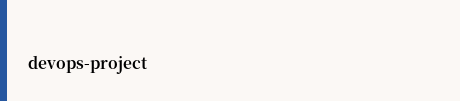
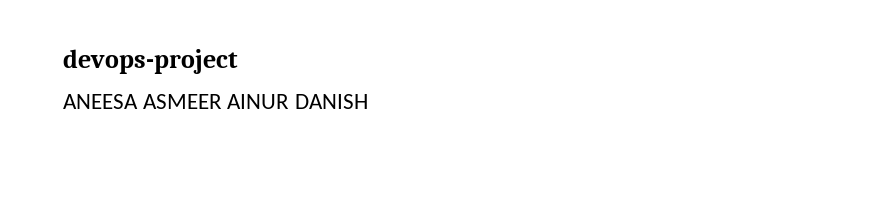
(148, 64) none -> [63,94,368,109] // ANEESA ASMEER AINUR DANISH

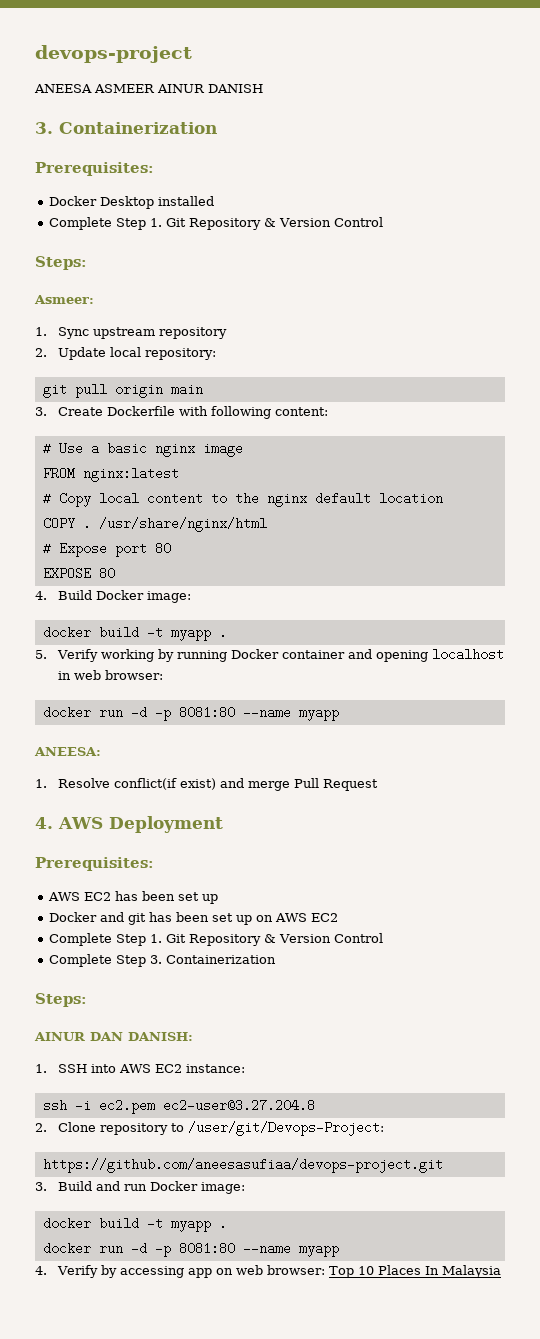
(368, 101) none -> [35,122,217,134] [35,162,154,176] [49,196,215,209] [49,217,384,230] [35,256,87,270] [34,295,94,304] [35,327,227,339] [35,347,216,360] [42,383,203,398] [35,406,328,419] [42,442,243,457] [42,467,179,482] [42,492,443,507] [42,517,267,532] [42,542,171,557] [42,567,115,580] [35,590,191,603] [42,626,227,641] [35,648,504,662] [57,670,163,680] [42,706,339,721] [34,747,101,756] [35,778,378,791] [35,816,223,833] [35,857,154,871] [48,891,219,904] [49,912,339,925] [49,933,384,946] [49,954,277,967] [35,993,87,1007] [34,1032,193,1041] [35,1064,245,1073] [42,1099,315,1114] [35,1121,384,1136] [42,1158,443,1173] [35,1181,245,1194] [42,1217,227,1232] [42,1242,339,1257] [35,1265,501,1278] // 3. Containerization // Prerequisites: // Docker Desktop installed // Complete Step 1. Git Repository & Version Control // Steps: // Asmeer: // 1. Sync upstream repository // 2. Update local repository: // git pull origin main // 3. Create Dockerfile with following content: // # Use a basic nginx image // FROM nginx:latest // # Copy local content to the nginx default location // COPY . /usr/share/nginx/html // # Expose port 80 // EXPOSE 80 // 4. Build Docker image: // docker build -t myapp . // 5. Verify working by running Docker container and opening localhost in web browser: // docker run -d -p 8081:80 --name myapp // ANEESA: // 1. Resolve conflict(if exist) and merge Pull Request // 4. AWS Deployment // Prerequisites: // AWS EC2 has been set up // Docker and git has been set up on AWS EC2 // Complete Step 1. Git Repository & Version Control // Complete Step 3. Containerization // Steps: // AINUR DAN DANISH: // 1. SSH into AWS EC2 instance: // ssh -i ec2.pem ec2-user@3.27.204.8 // 2. Clone repository to /user/git/Devops-Project: // https://github.com/aneesasufiaa/devops-project.git // 3. Build and run Docker image: // docker build -t myapp . // docker run -d -p 8081:80 --name myapp // 4. Verify by accessing app on web browser: Top 10 Places In Malaysia

